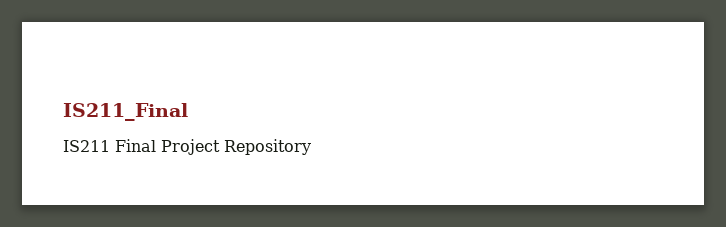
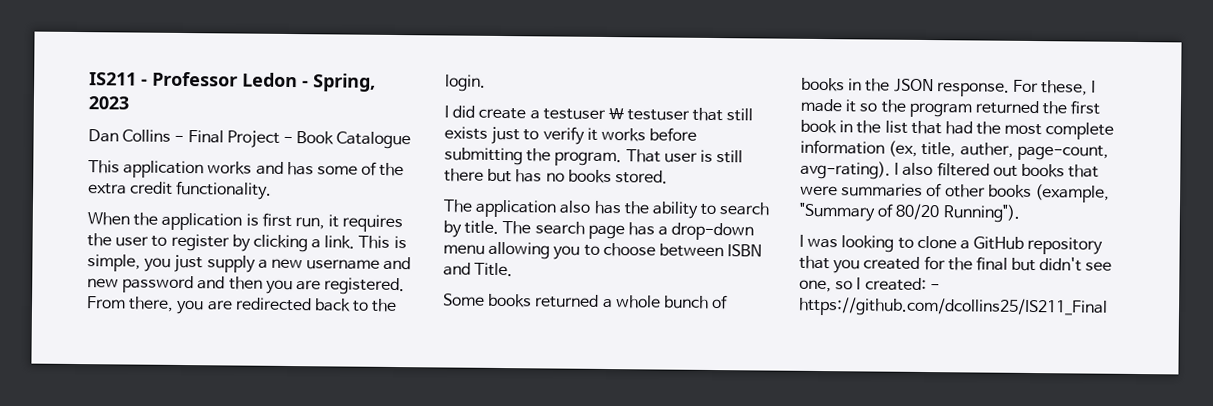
[63,103,188,121] [63,139,311,155] IS211_Final // IS211 Final Project Repository -> [89,71,376,92] [88,96,129,110] [88,129,412,150] [88,160,405,179] [88,180,273,200] [87,212,404,233] [87,233,407,253] [87,254,412,273] [87,275,406,296] [86,296,398,315] [445,74,486,92] [444,105,754,122] [444,126,698,145] [444,147,744,167] [444,168,668,184] [443,199,771,219] [443,220,755,241] [443,241,763,260] [443,262,514,277] [443,293,729,310] [801,77,1097,97] [800,98,1101,118] [800,119,1115,140] [800,139,1109,161] [800,160,1100,180] [800,183,1110,203] [799,202,1021,223] [799,234,1104,255] [799,255,1113,274] [799,277,940,293] [798,296,1108,318] IS211 - Professor Ledon - Spring, 2023 // Dan Collins - Final Project - Book Catalogue // This application works and has some of the extra credit functionality. // When the application is first run, it requires the user to register by clicking a link. This is simple, you just supply a new username and new password and then you are registered. From there, you are redirected back to the login. // I did create a testuser \ testuser that still exists just to verify it works before submitting the program. That user is still there but has no books stored. // The application also has the ability to search by title. The search page has a drop-down menu allowing you to choose between ISBN and Title. // Some books returned a whole bunch of books in the JSON response. For these, I made it so the program returned the first book in the list that had the most complete information (ex, title, auther, page-count, avg-rating). I also filtered out books that were summaries of other books (example, "Summary of 80/20 Running"). // I was looking to clone a GitHub repository that you created for the final but didn't see one, so I created: - https://github.com/dcollins25/IS211_Final

